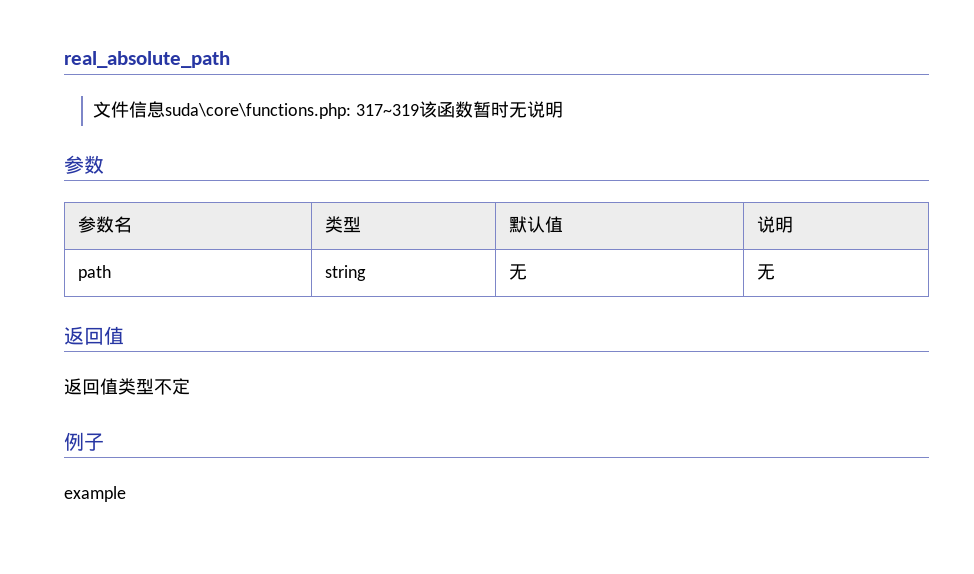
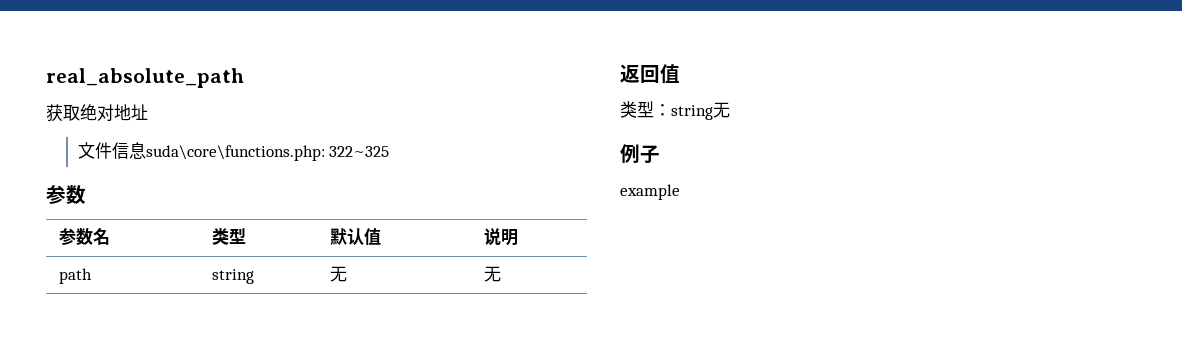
(230, 59) none -> [46,104,148,122] // 获取绝对地址
[356,101,564,118] 317~319该函数暂时无说明 -> [329,146,390,157] 322~325
[64,378,190,395] 返回值类型不定 -> [620,101,730,120] 类型：string无

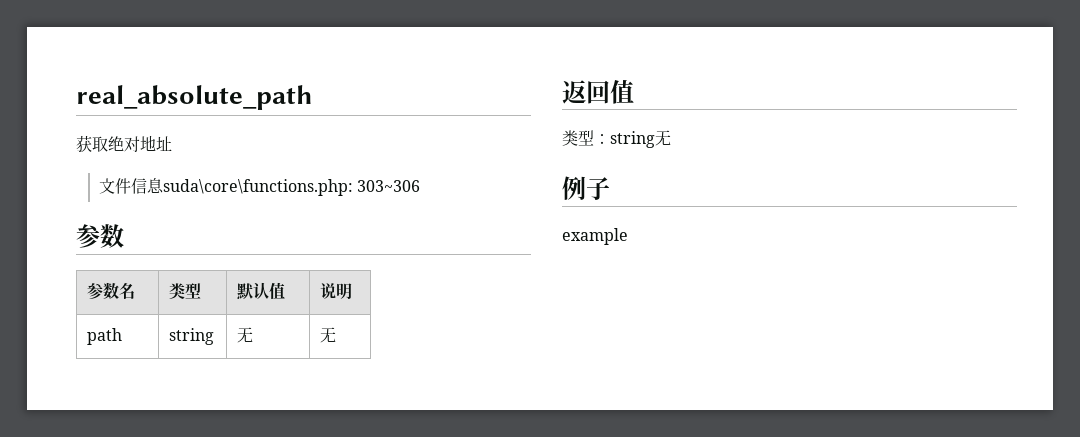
[329,146,390,157] 322~325 -> [357,180,421,192] 303~306

